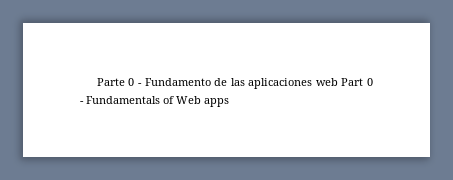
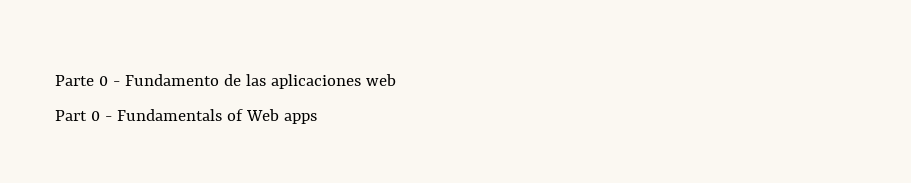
(338, 82) none -> (396, 80) //

